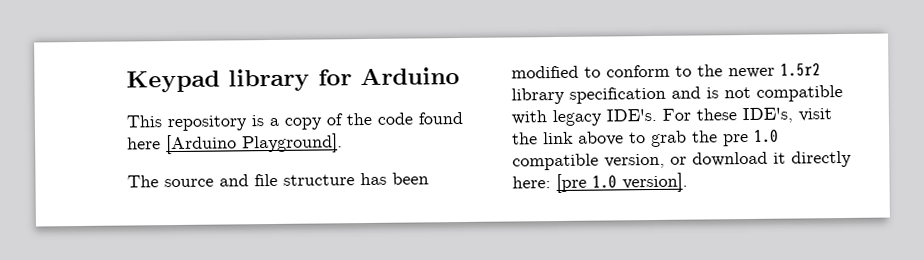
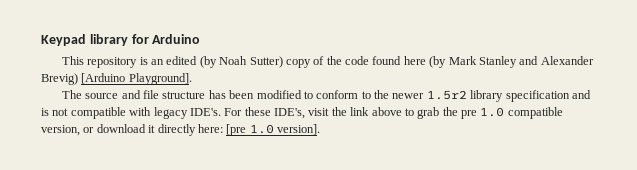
[269,117,279,127] a -> [151,56,283,68] an edited (by Noah Sutter)
(161, 143) none -> [429,56,594,68] [41,73,78,85] (by Mark Stanley and Alexander Brevig)

